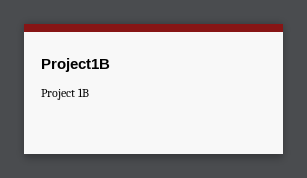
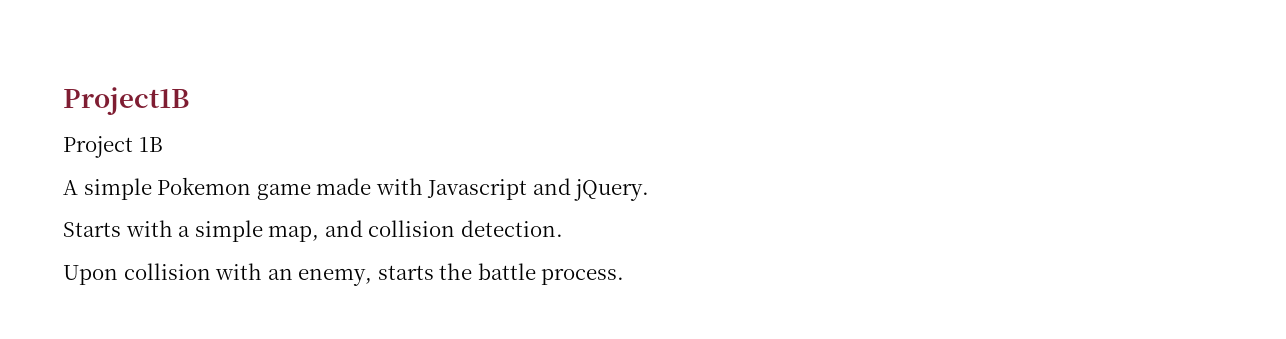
(90, 92) none -> [63,177,650,201] [63,220,563,242] [63,263,625,286] // A simple Pokemon game made with Javascript and jQuery. // Starts with a simple map, and collision detection. // Upon collision with an enemy, starts the battle process.

